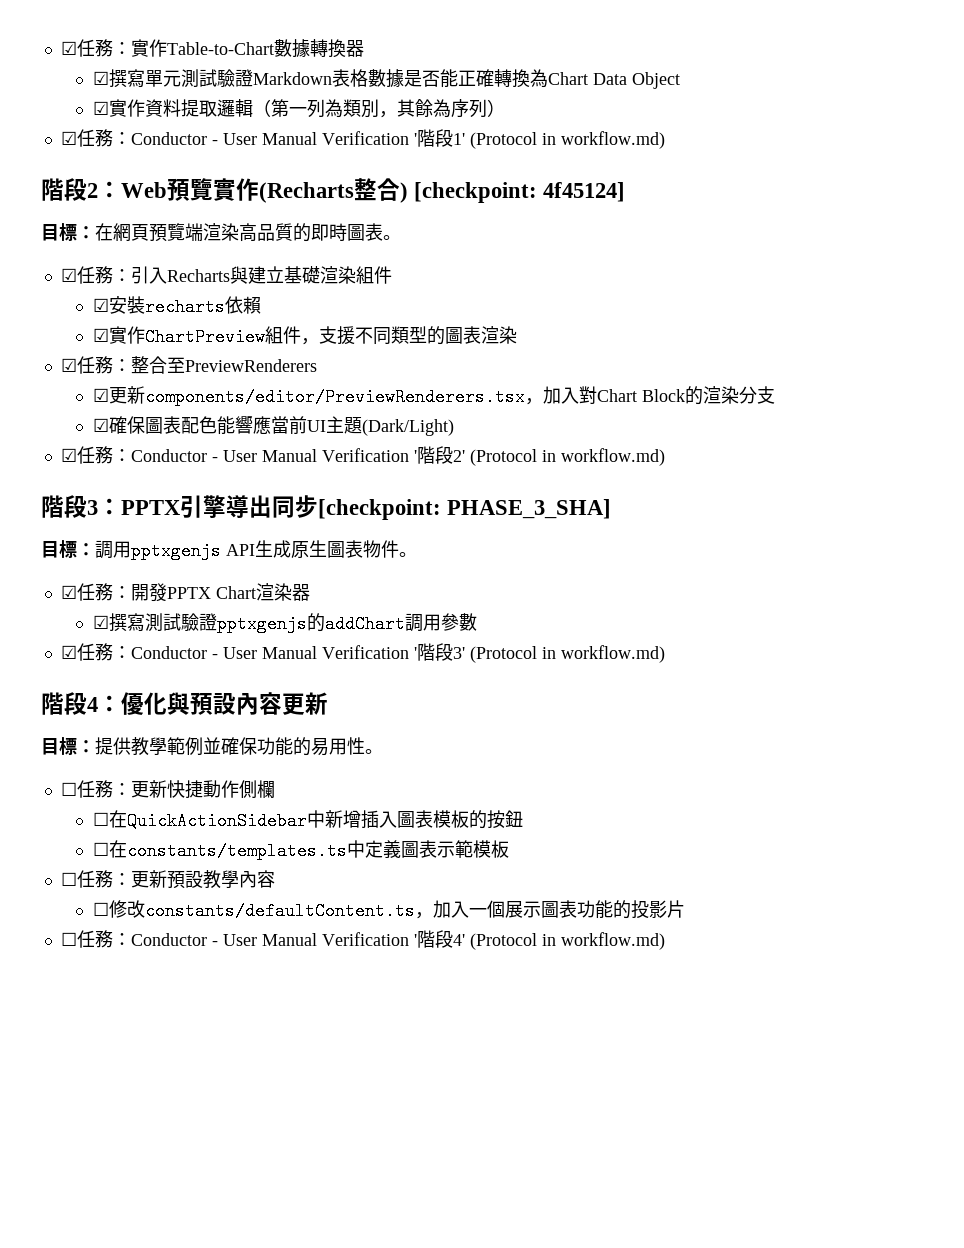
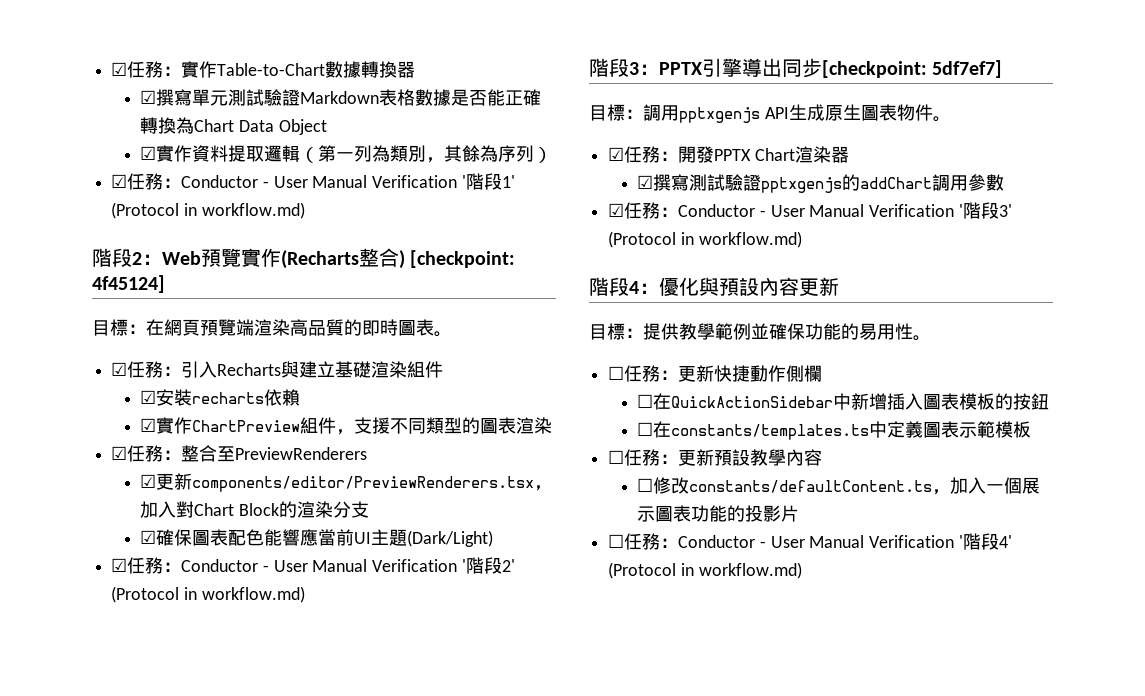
[447,499,612,519] PHASE_3_SHA] -> [932,60,1003,78] 5df7ef7]

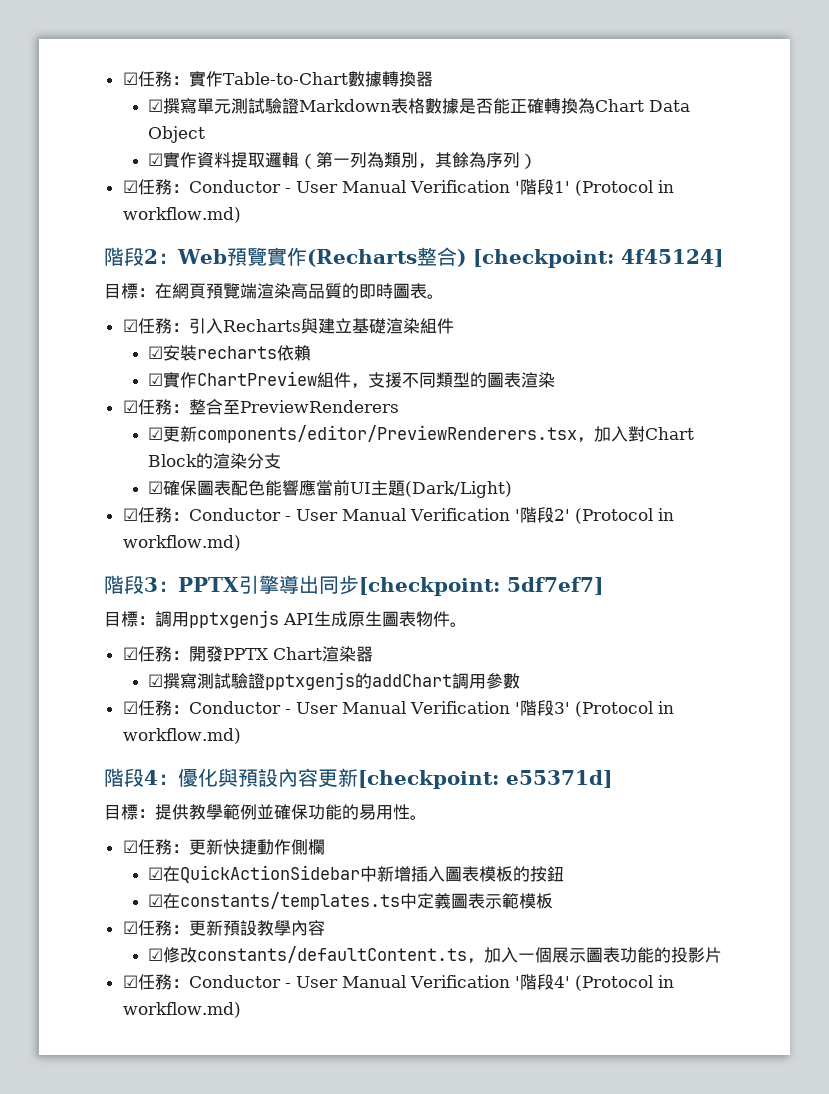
(839, 286) none -> [358,770,612,789] [checkpoint: e55371d]
[608,366,625,380] ☐ -> [122,840,138,853] ☑
[637,394,654,408] ☐ -> [148,867,164,880] ☑
[637,422,654,436] ☐ -> [148,894,164,907] ☑
[608,450,625,464] ☐ -> [122,921,138,934] ☑
[637,478,654,492] ☐ -> [148,948,164,961] ☑
[608,534,625,548] ☐ -> [122,975,138,988] ☑

